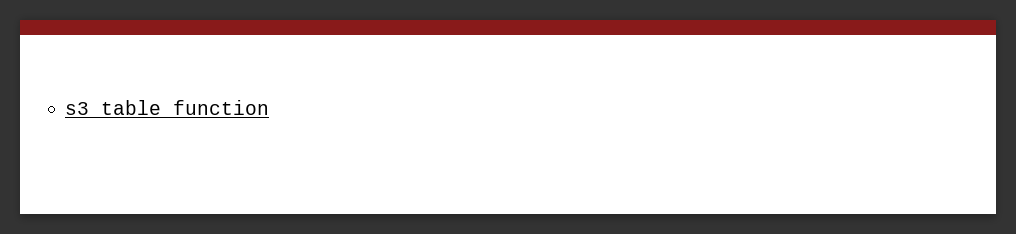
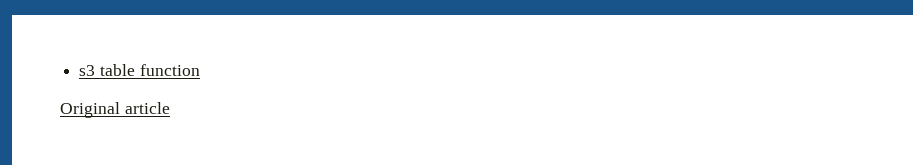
(270, 107) none -> [60,102,170,118] // Original article

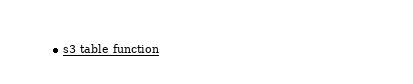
[60,102,170,118] // Original article -> (160, 48) none

